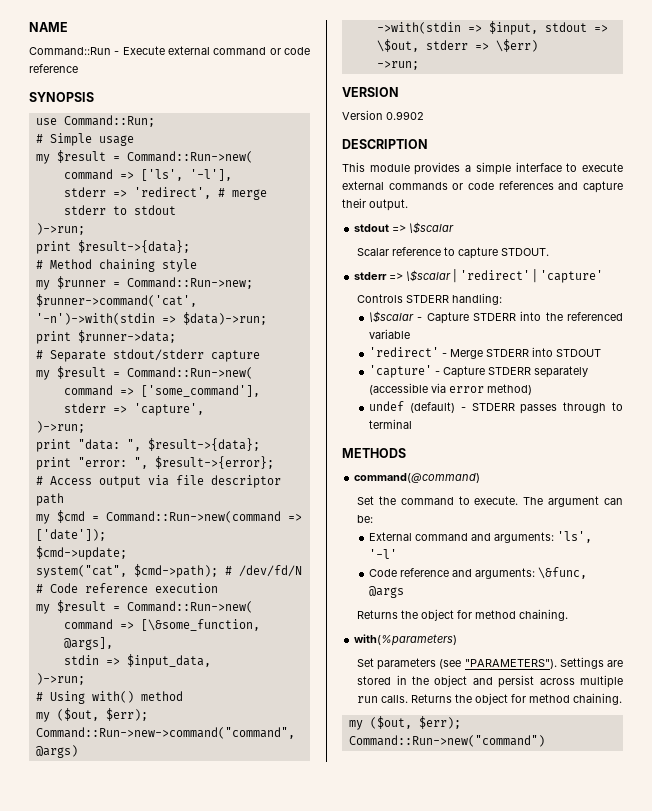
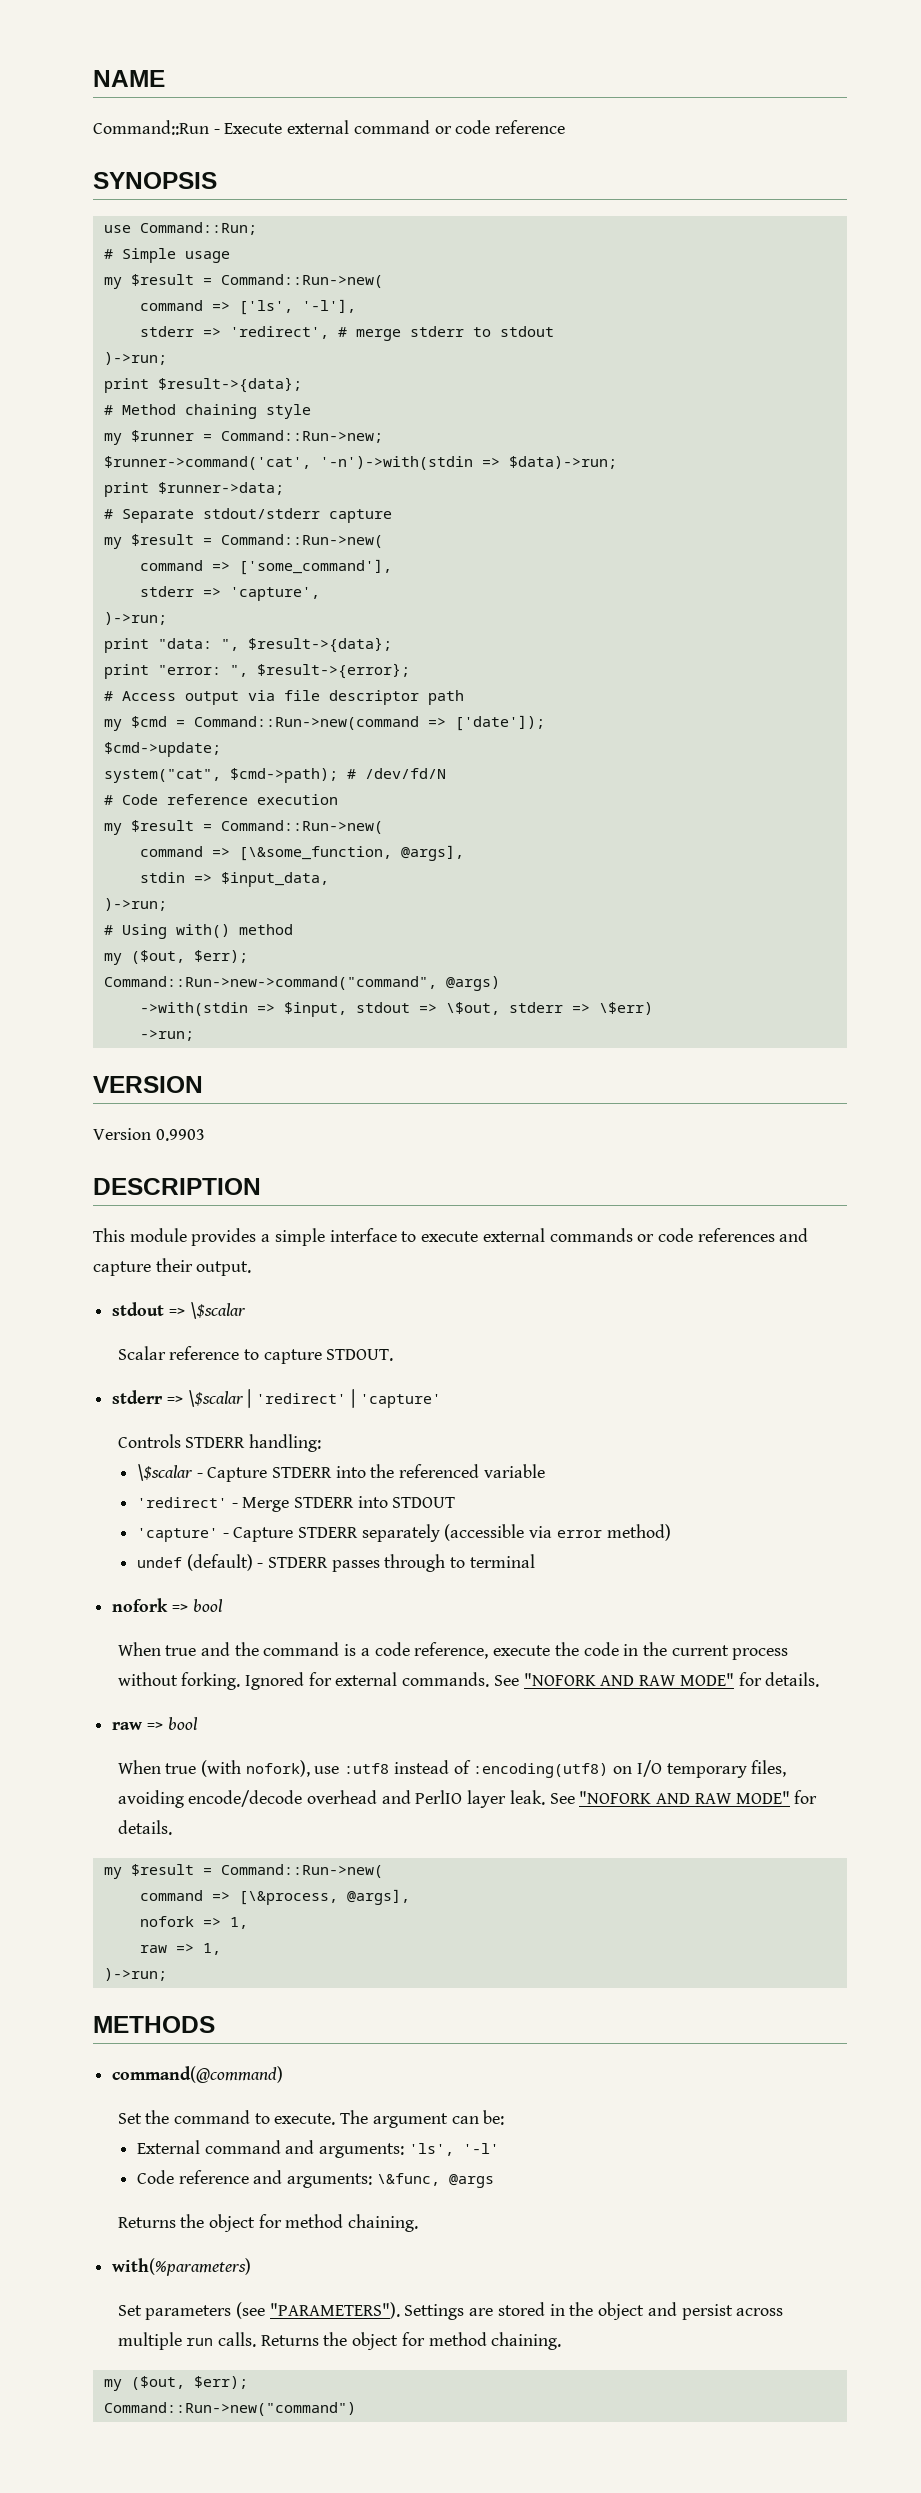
[386,111,424,120] 0.9902 -> [155,1129,205,1141] 0.9903
(413, 424) none -> [112,1598,223,1612] [117,1642,789,1660] [117,1672,820,1690] [112,1717,198,1730] [117,1760,787,1778] [117,1790,818,1808] [117,1820,172,1835] [103,1864,383,1879] [139,1889,410,1905] [139,1916,248,1929] [139,1943,221,1955] [103,1968,167,1981] // nofork => bool // When true and the command is a code reference, execute the code in the current process without forking. Ignored for external commands. See "NOFORK AND RAW MODE" for details. // raw => bool // When true (with nofork), use :utf8 instead of :encoding(utf8) on I/O temporary files, avoiding encode/decode overhead and PerlIO layer leak. See "NOFORK AND RAW MODE" for details. // my $result = Command::Run->new( // command => [\&process, @args], // nofork => 1, // raw => 1, // )->run;

